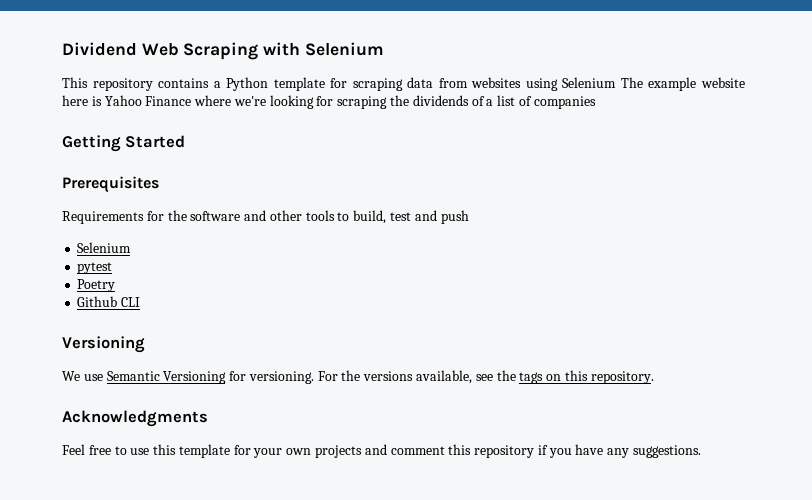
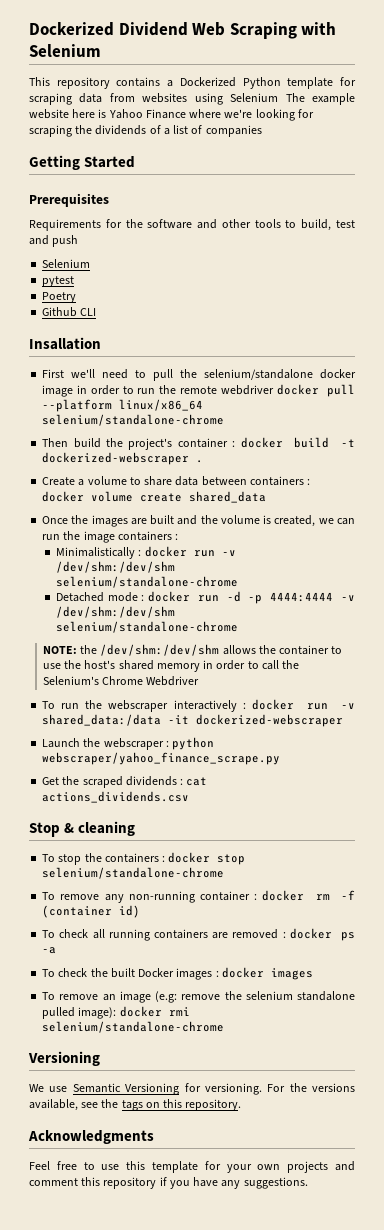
(62, 49) none -> [29,22,114,36] Dockerized
(221, 84) none -> [179,77,236,87] Dockerized
(141, 302) none -> [29,337,101,350] [42,369,356,381] [42,384,356,397] [42,399,204,412] [42,414,225,426] [42,437,356,450] [42,452,204,465] [42,476,311,486] [42,491,267,503] [42,515,355,527] [42,531,179,543] [56,546,236,559] [56,561,176,573] [56,576,239,588] [56,591,355,604] [56,606,176,618] [56,621,239,633] [42,644,343,656] [42,660,300,672] [42,676,200,686] [42,699,355,712] [42,714,344,727] [42,737,215,750] [42,752,281,765] [42,776,208,788] [42,791,190,803] [29,821,136,837] [42,852,246,865] [42,867,225,879] [42,890,355,903] [42,905,141,918] [42,928,355,941] [42,947,57,954] [42,967,313,980] [42,991,355,1003] [42,1006,190,1019] [42,1021,225,1033] // Insallation // First we'll need to pull the selenium/standalone docker image in order to run the remote webdriver docker pull --platform linux/x86_64 selenium/standalone-chrome // Then build the project's container : docker build -t dockerized-webscraper . // Create a volume to share data between containers : docker volume create shared_data // Once the images are built and the volume is created, we can run the image containers : // Minimalistically : docker run -v /dev/shm:/dev/shm selenium/standalone-chrome // Detached mode : docker run -d -p 4444:4444 -v /dev/shm:/dev/shm selenium/standalone-chrome // NOTE: the /dev/shm:/dev/shm allows the container to use the host's shared memory in order to call the Selenium's Chrome Webdriver // To run the webscraper interactively : docker run -v shared_data:/data -it dockerized-webscraper // Launch the webscraper : python webscraper/yahoo_finance_scrape.py // Get the scraped dividends : cat actions_dividends.csv // Stop & cleaning // To stop the containers : docker stop selenium/standalone-chrome // To remove any non-running container : docker rm -f (container id) // To check all running containers are removed : docker ps -a // To check the built Docker images : docker images // To remove an image (e.g: remove the selenium standalone pulled image): docker rmi selenium/standalone-chrome

